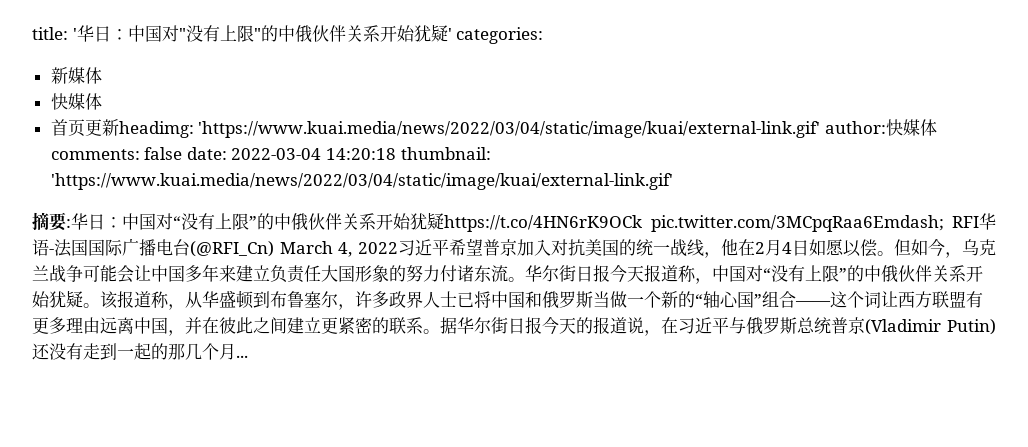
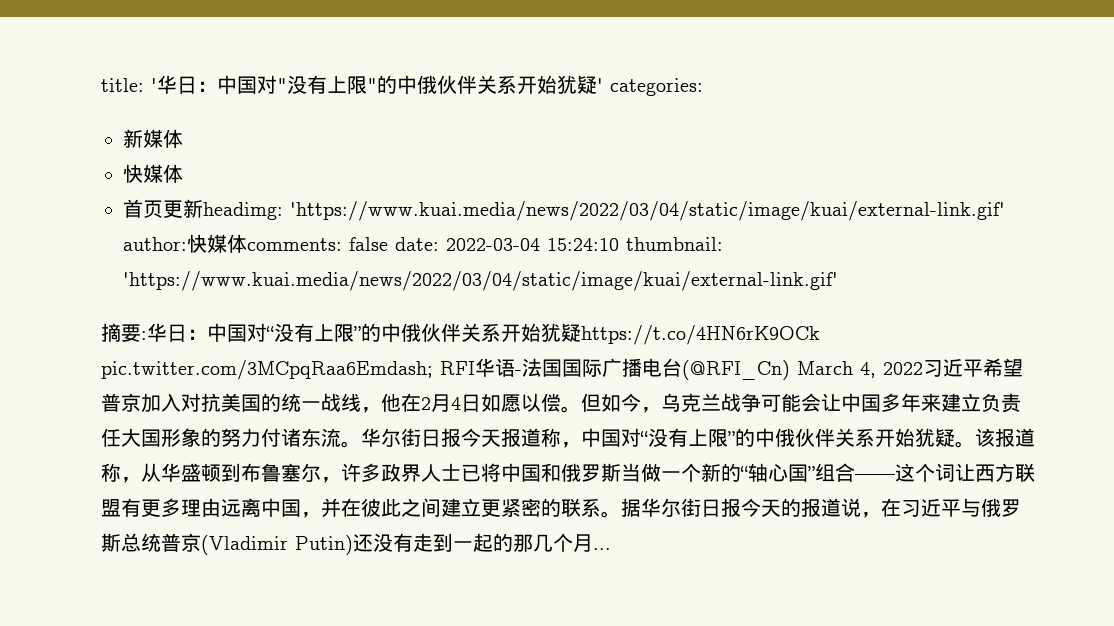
[326,148,397,160] 14:20:18 -> [547,238,619,251] 15:24:10

